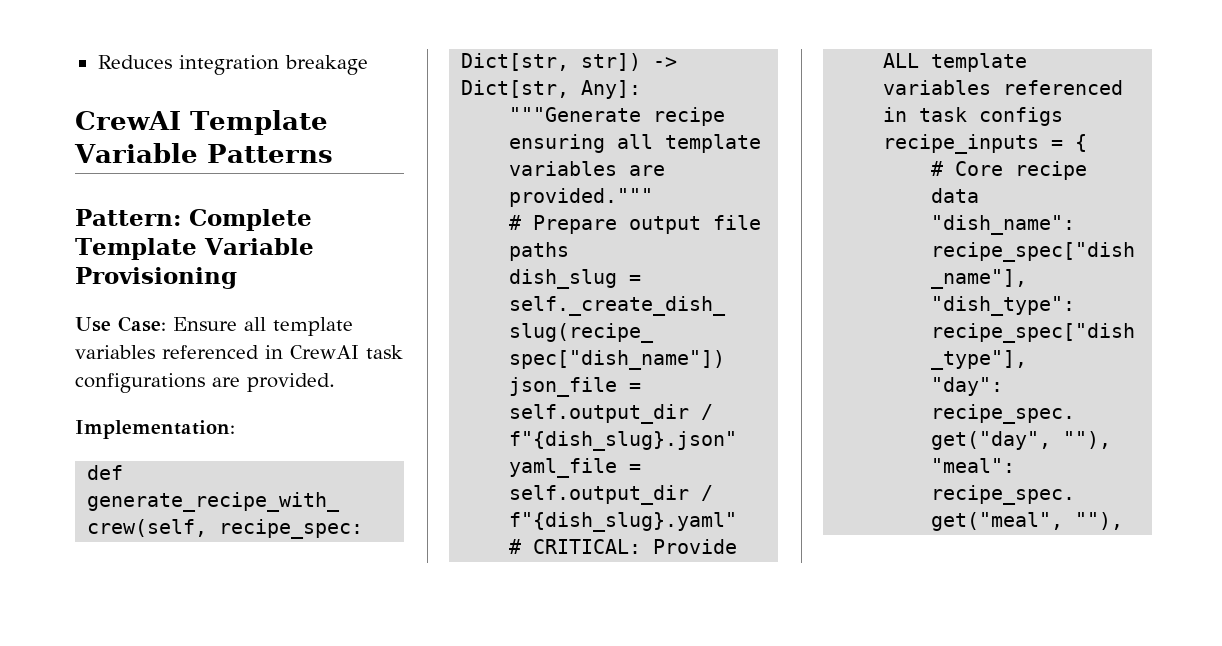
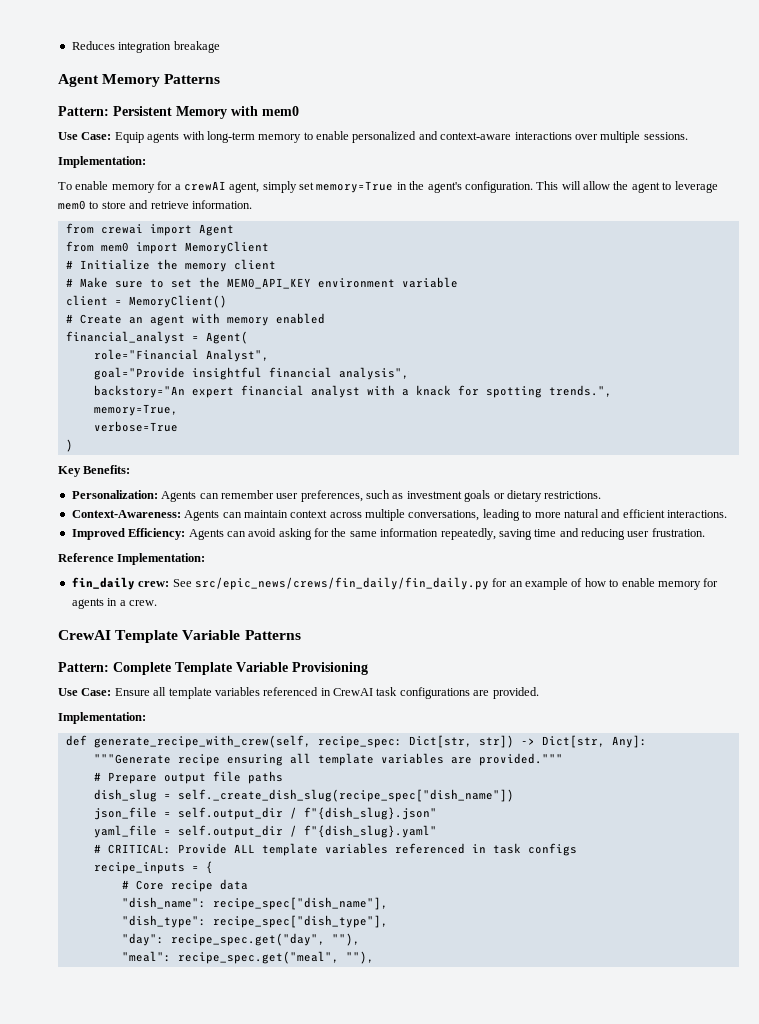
(368, 65) none -> [58,74,221,87] [58,106,299,119] [58,131,688,143] [58,156,146,168] [58,181,718,193] [58,200,252,210] [65,223,234,236] [65,241,269,254] [65,259,276,272] [65,277,458,289] [65,295,227,308] [65,313,325,326] [65,331,248,344] [93,349,269,362] [93,367,409,380] [93,385,612,398] [93,404,178,416] [93,421,178,432] [65,439,73,452] [58,465,131,477] [71,490,602,502] [71,509,727,521] [71,528,705,540] [58,553,206,565] [71,577,719,590] [71,598,157,609] // Agent Memory Patterns // Pattern: Persistent Memory with mem0 // Use Case: Equip agents with long-term memory to enable personalized and context-aware interactions over multiple sessions. // Implementation: // To enable memory for a crewAI agent, simply set memory=True in the agent's configuration. This will allow the agent to leverage mem0 to store and retrieve information. // from crewai import Agent // from mem0 import MemoryClient // # Initialize the memory client // # Make sure to set the MEM0_API_KEY environment variable // client = MemoryClient() // # Create an agent with memory enabled // financial_analyst = Agent( // role="Financial Analyst", // goal="Provide insightful financial analysis", // backstory="An expert financial analyst with a knack for spotting trends.", // memory=True, // verbose=True // ) // Key Benefits: // Personalization: Agents can remember user preferences, such as investment goals or dietary restrictions. // Context-Awareness: Agents can maintain context across multiple conversations, leading to more natural and efficient interactions. // Improved Efficiency: Agents can avoid asking for the same information repeatedly, saving time and reducing user frustration. // Reference Implementation: // fin_daily crew: See src/epic_news/crews/fin_daily/fin_daily.py for an example of how to enable memory for agents in a crew.

